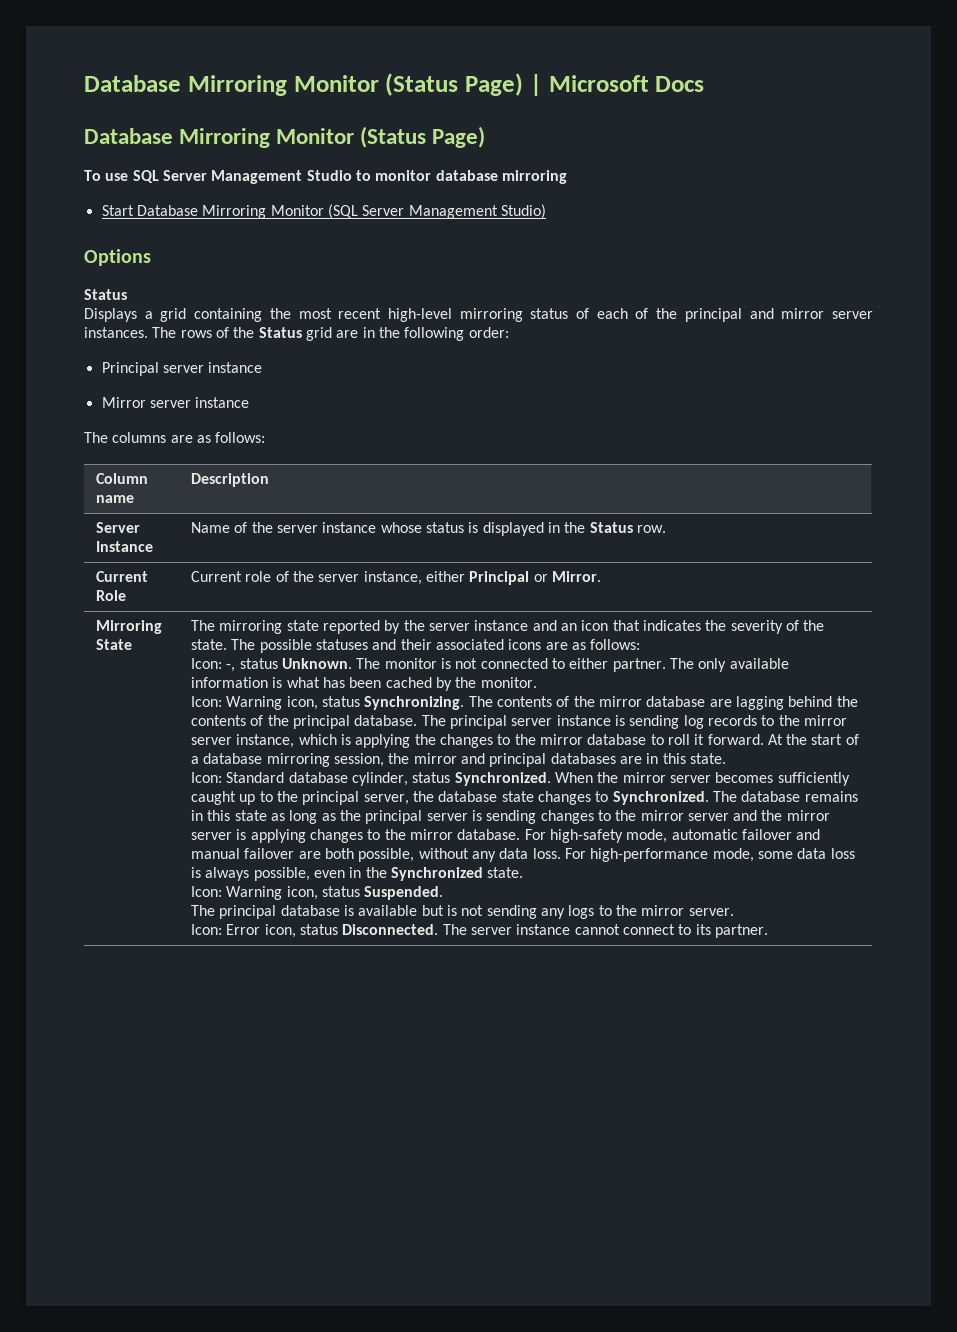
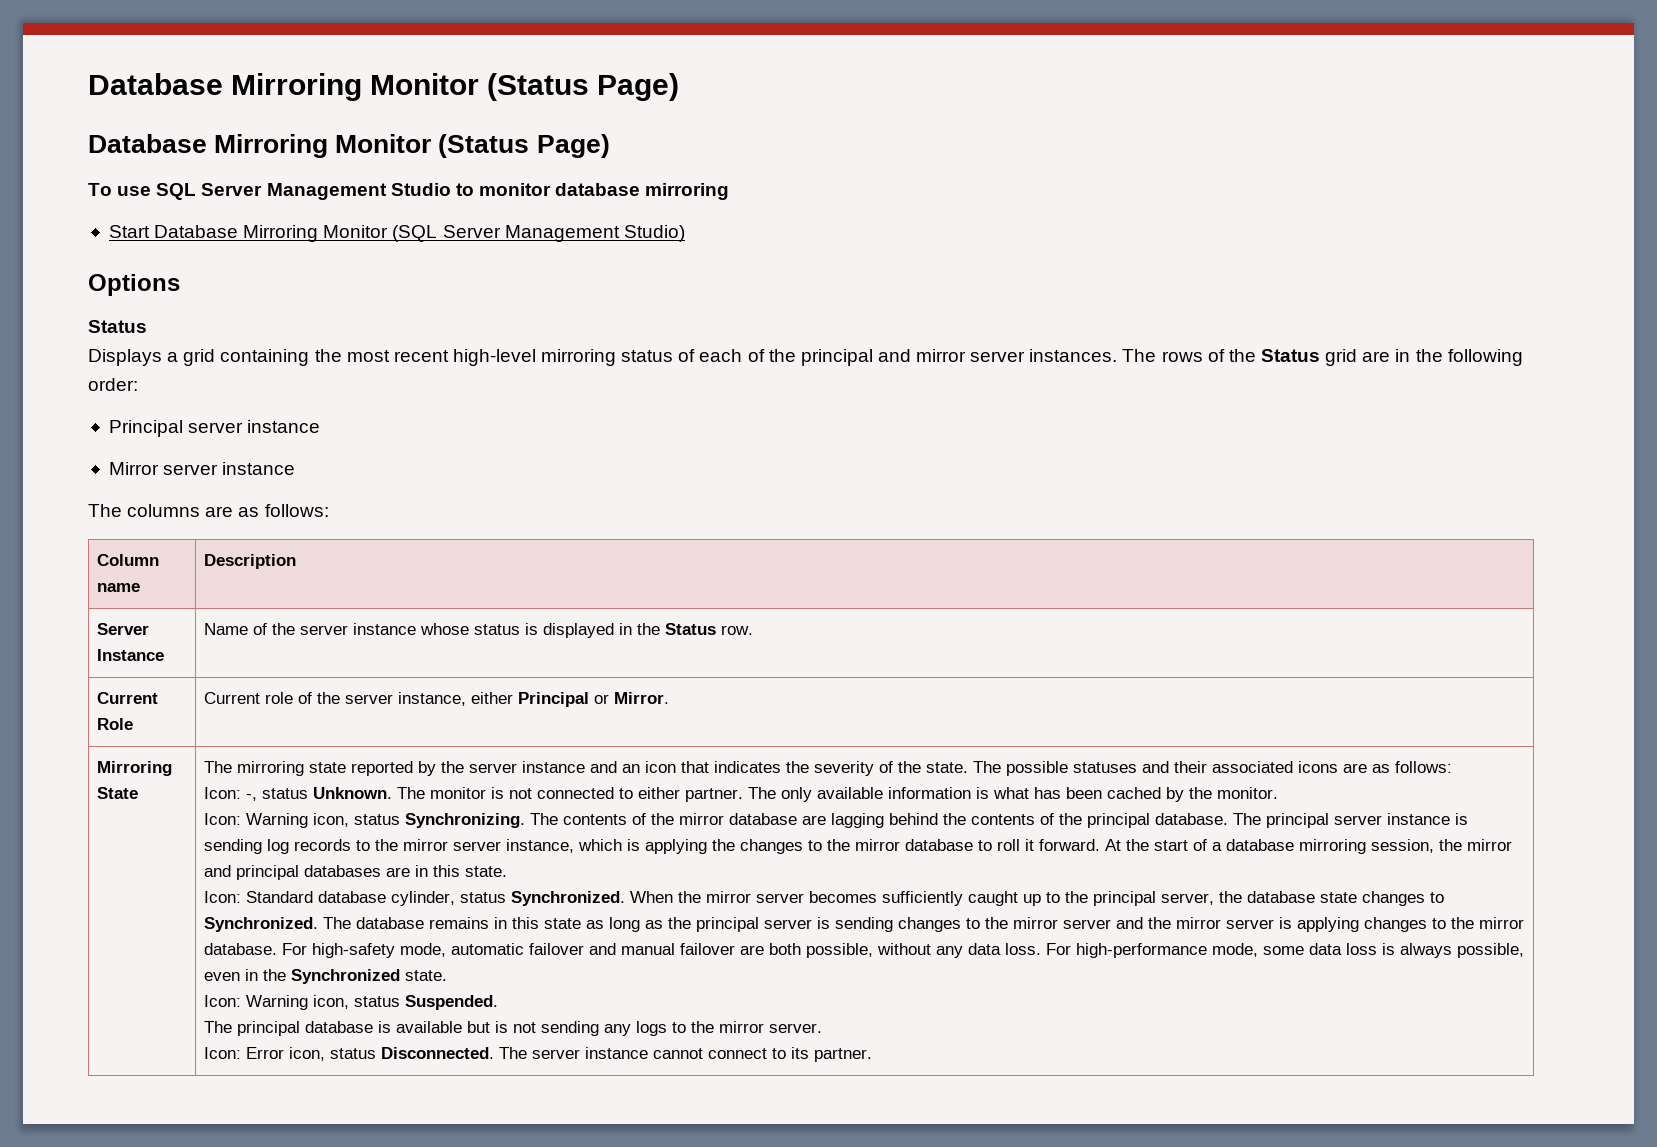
[84,73,705,96] Database Mirroring Monitor (Status Page) | Microsoft Docs -> [88,73,680,101] Database Mirroring Monitor (Status Page)

